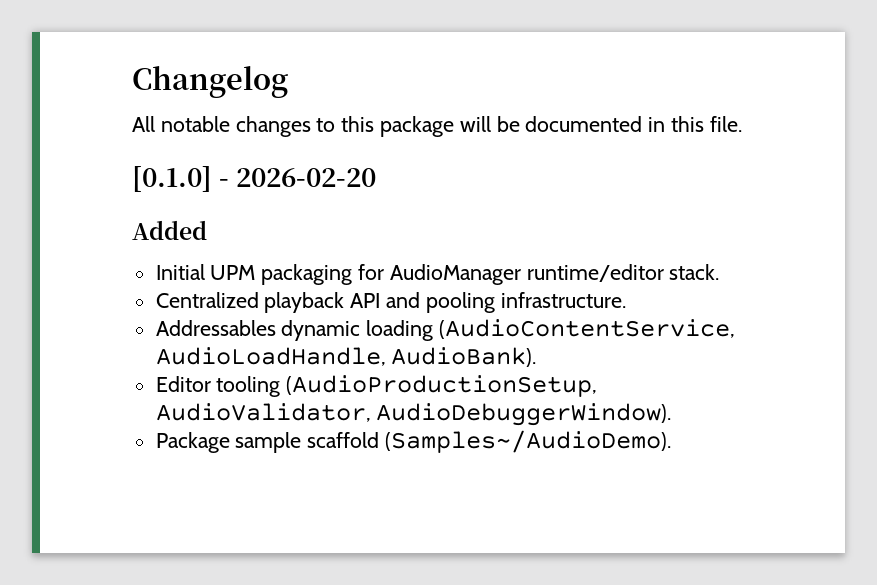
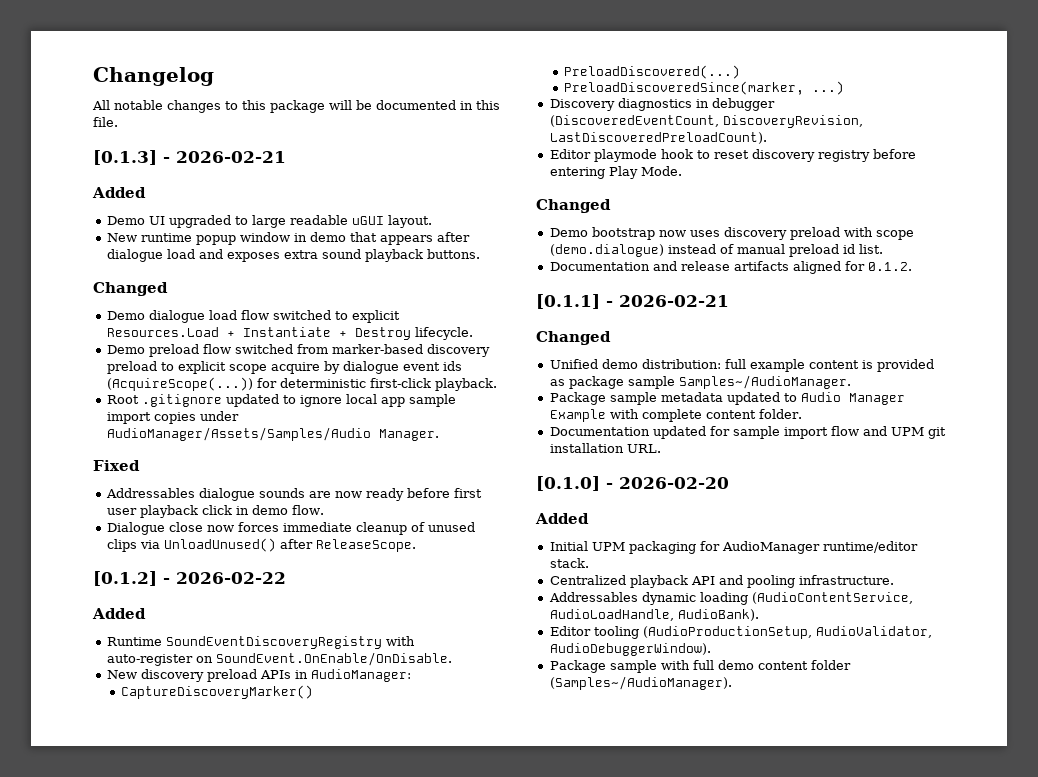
(742, 124) none -> [93,150,286,165] [92,187,146,198] [106,215,432,228] [106,232,470,245] [106,249,480,262] [93,282,168,296] [106,310,400,323] [106,327,473,340] [106,344,490,357] [106,361,462,374] [106,377,497,391] [106,394,456,407] [106,411,239,424] [106,427,439,441] [93,460,140,471] [105,488,482,501] [106,505,324,518] [106,522,475,535] [106,538,416,552] [93,571,286,586] [92,608,146,619] [106,636,415,649] [106,652,452,666] [106,669,411,682] [120,685,313,699] [563,65,740,79] [563,81,844,95] [549,98,775,111] [549,115,863,128] [549,132,767,144] [549,149,916,162] [549,166,682,179] [536,199,611,213] [549,227,914,240] [549,244,883,257] [549,261,912,274] [536,294,729,309] [536,331,611,345] [549,359,934,372] [549,375,851,389] [549,392,905,405] [549,409,802,422] [549,426,946,439] [549,443,661,453] // [0.1.3] - 2026-02-21 // Added // Demo UI upgraded to large readable uGUI layout. // New runtime popup window in demo that appears after dialogue load and exposes extra sound playback buttons. // Changed // Demo dialogue load flow switched to explicit Resources.Load + Instantiate + Destroy lifecycle. // Demo preload flow switched from marker-based discovery preload to explicit scope acquire by dialogue event ids (AcquireScope(...)) for deterministic first-click playback. // Root .gitignore updated to ignore local app sample import copies under AudioManager/Assets/Samples/Audio Manager. // Fixed // Addressables dialogue sounds are now ready before first user playback click in demo flow. // Dialogue close now forces immediate cleanup of unused clips via UnloadUnused() after ReleaseScope. // [0.1.2] - 2026-02-22 // Added // Runtime SoundEventDiscoveryRegistry with auto-register on SoundEvent.OnEnable/OnDisable. // New discovery preload APIs in AudioManager: // CaptureDiscoveryMarker() // PreloadDiscovered(...) // PreloadDiscoveredSince(marker, ...) // Discovery diagnostics in debugger (DiscoveredEventCount, DiscoveryRevision, LastDiscoveredPreloadCount). // Editor playmode hook to reset discovery registry before entering Play Mode. // Changed // Demo bootstrap now uses discovery preload with scope (demo.dialogue) instead of manual preload id list. // Documentation and release artifacts aligned for 0.1.2. // [0.1.1] - 2026-02-21 // Changed // Unified demo distribution: full example content is provided as package sample Samples~/AudioManager. // Package sample metadata updated to Audio Manager Example with complete content folder. // Documentation updated for sample import flow and UPM git installation URL.
[307,430,672,453] scaffold (Samples~/AudioDemo). -> [660,660,851,670] [549,676,732,690] with full demo content folder (Samples~/AudioManager).

